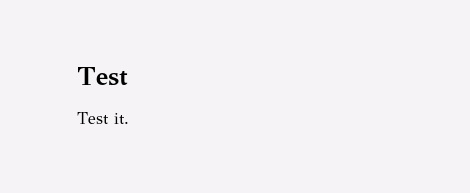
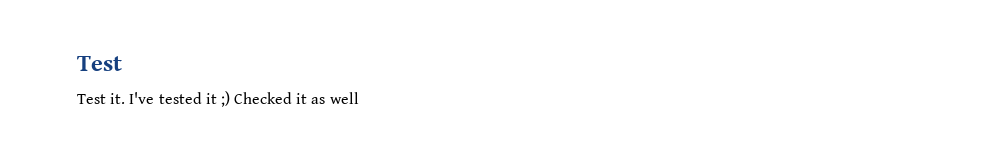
(129, 118) none -> [129,91,359,107] I've tested it ;) Checked it as well

